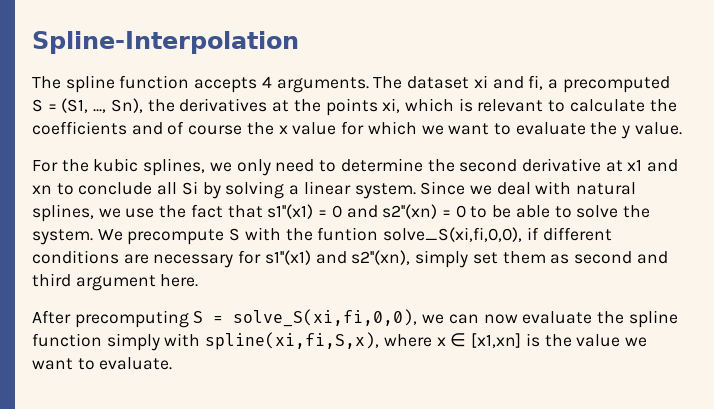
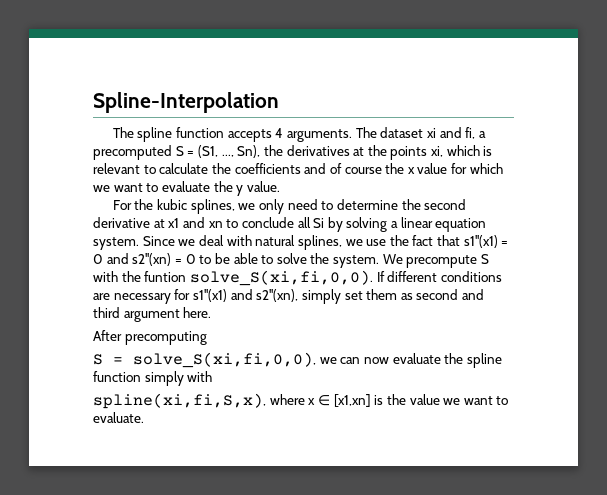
(351, 188) none -> [435,218,487,232] equation
[383,227,539,242] solve_S(xi,fi,0,0), if -> [189,270,385,286] solve_S(xi,fi,0,0). If
(189, 319) none -> (207, 338) //
(201, 340) none -> (213, 376) //

